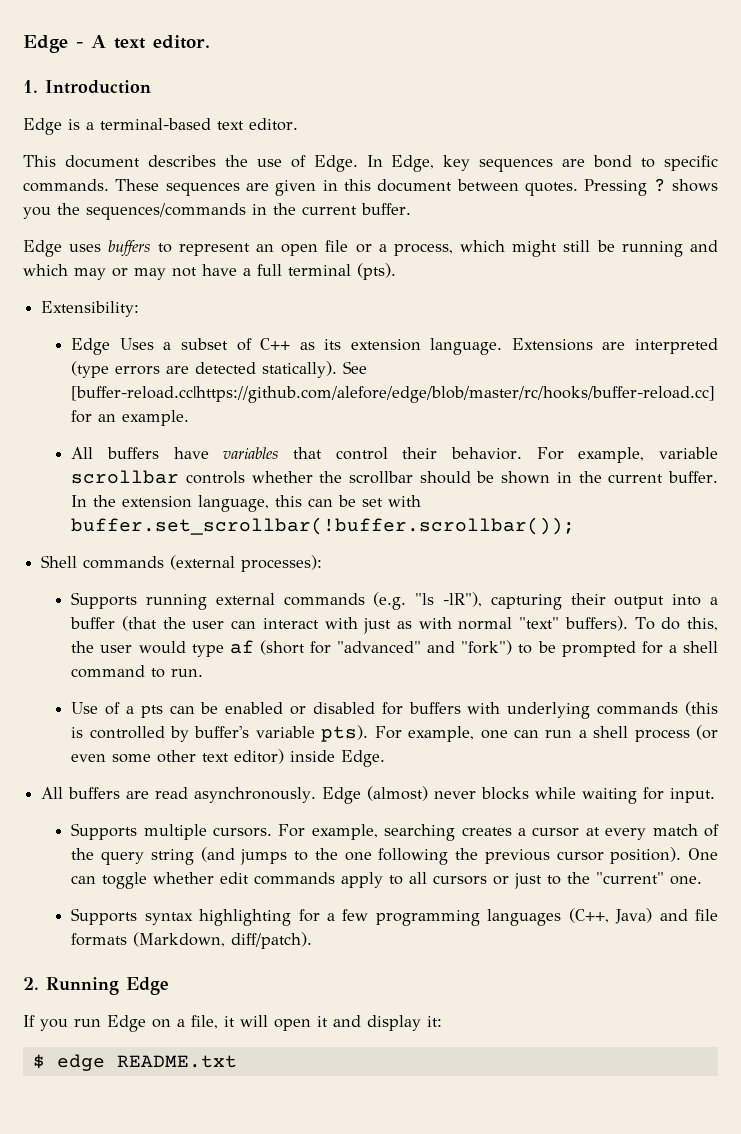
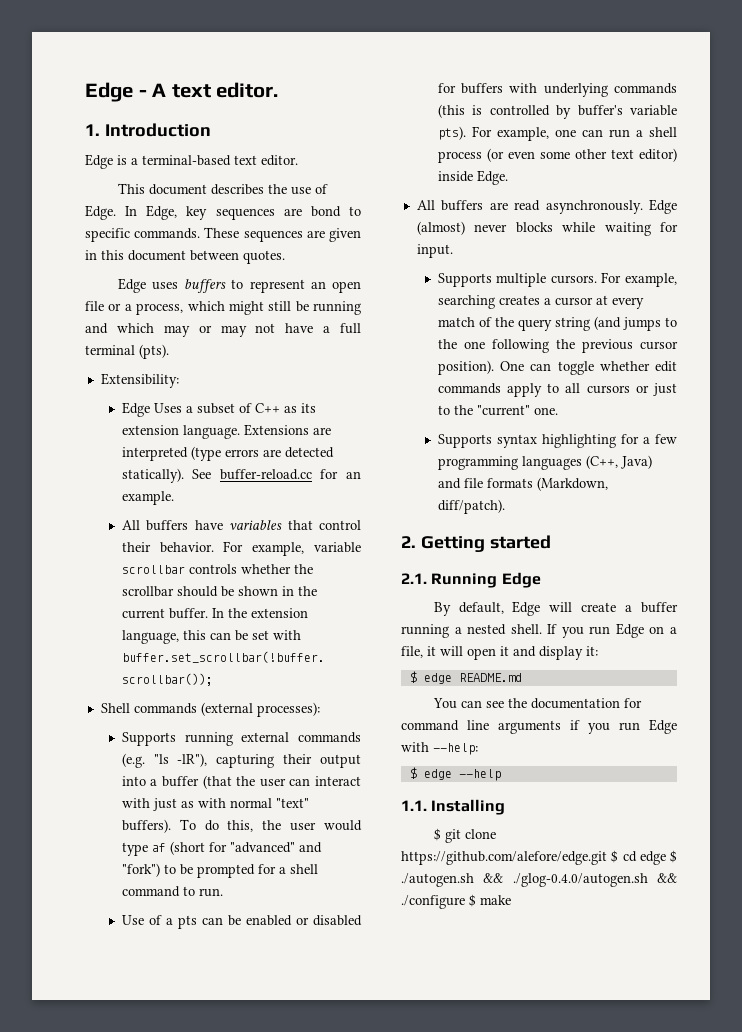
[584,178,719,196] [23,203,411,220] Pressing ? shows you the sequences/commands in the current buffer. -> (285, 257) none
[71,386,716,403] [buffer-reload.cc|https://github.com/alefore/edge/blob/master/rc/hooks/buffer-reload.cc] -> [219,469,312,480] buffer-reload.cc
(39, 983) none -> [420,535,551,552] [401,573,427,584] Getting started // 2.1.
(169, 986) none -> [433,601,678,616] [401,624,542,638] By default, Edge will create a buffer running a nested shell.
[116,1055,237,1068] README.txt -> [458,673,522,682] [432,698,642,709] [401,719,677,734] [401,742,478,755] [409,767,501,781] [401,799,506,815] [433,828,496,843] [401,850,677,865] [401,873,677,887] [401,894,511,909] README.md // You can see the documentation for command line arguments if you run Edge with --help: // $ edge --help // 1.1. Installing // $ git clone https://github.com/alefore/edge.git $ cd edge $ ./autogen.sh && ./glog-0.4.0/autogen.sh && ./configure $ make

